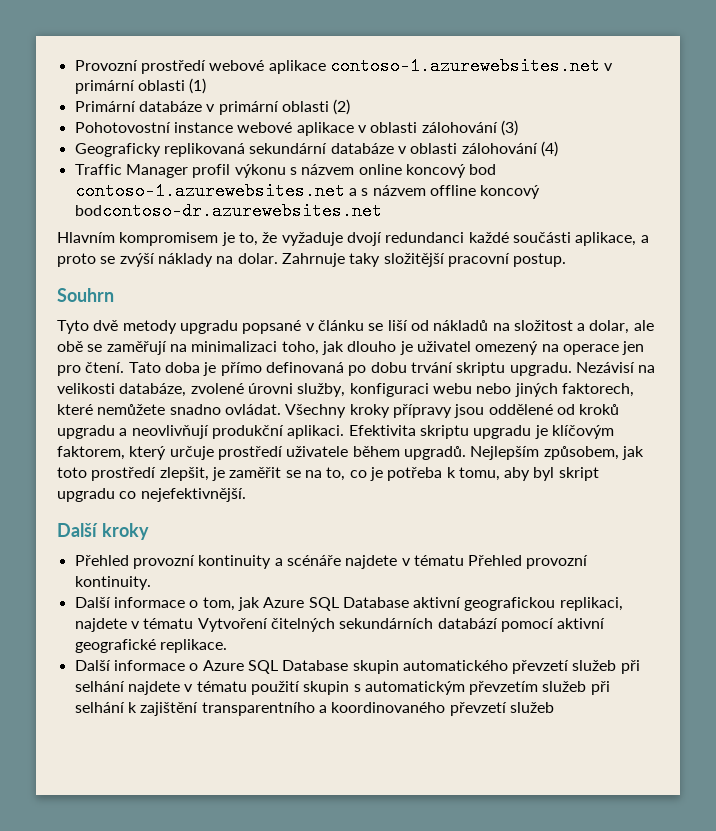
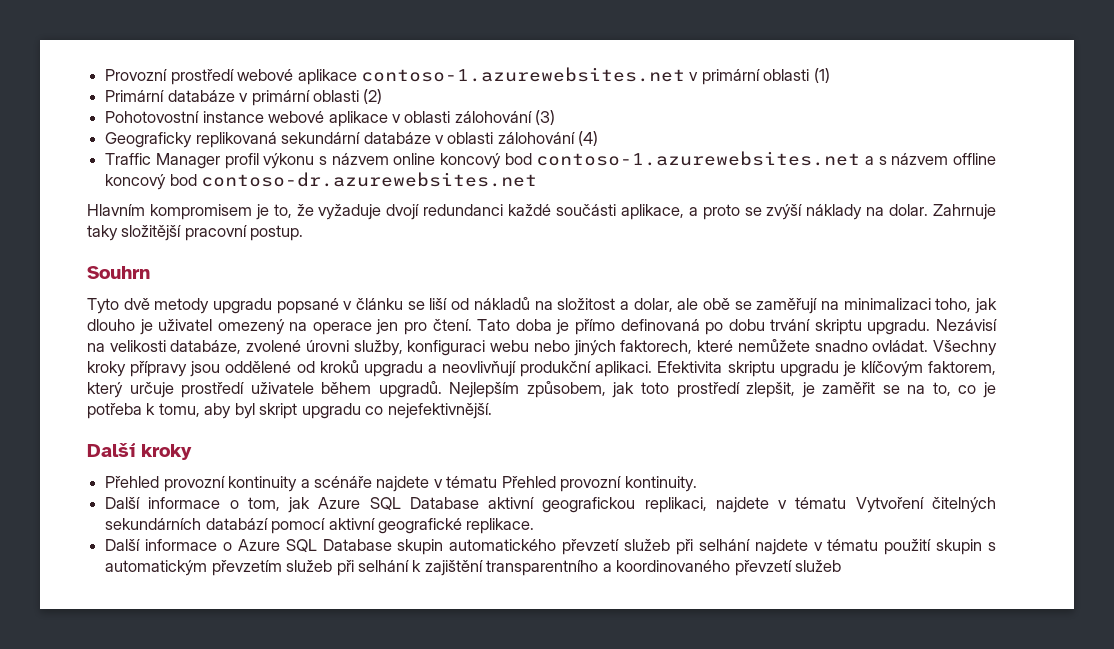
[74,202,382,220] bodcontoso-dr.azurewebsites.net -> [169,172,538,187] bod contoso-dr.azurewebsites.net

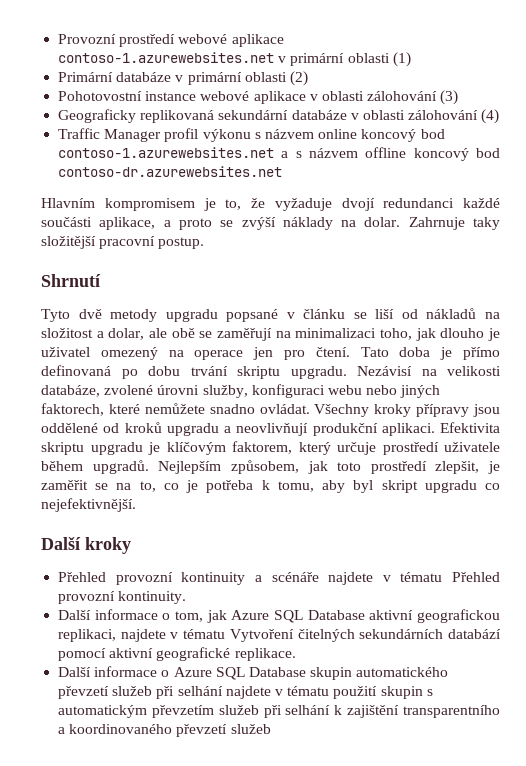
[87,266,150,279] Souhrn -> [41,274,101,287] Shrnutí

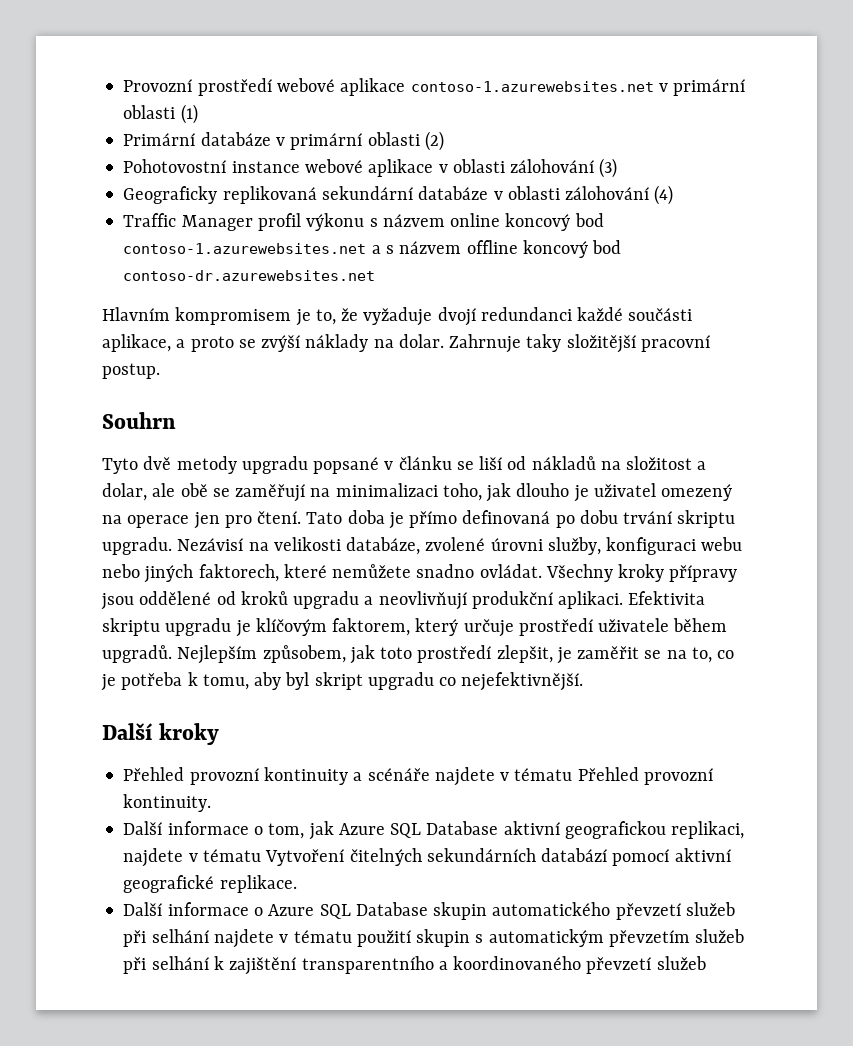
[41,274,101,287] Shrnutí -> [102,412,176,429] Souhrn

